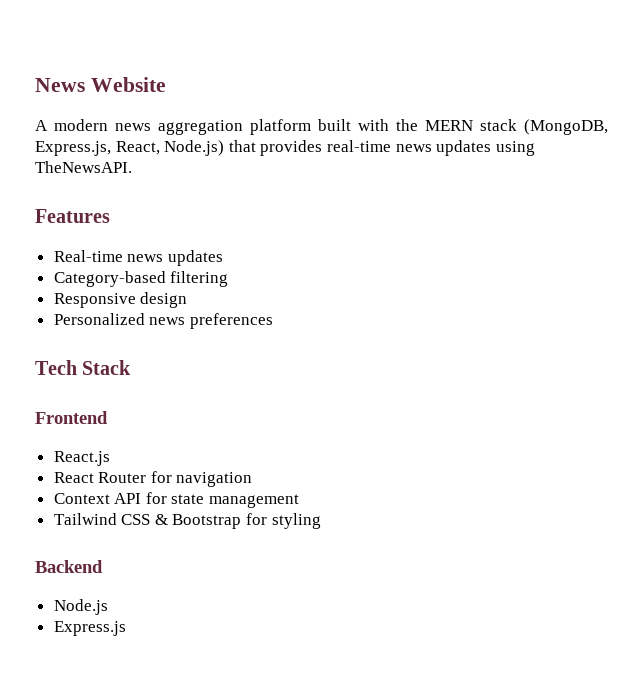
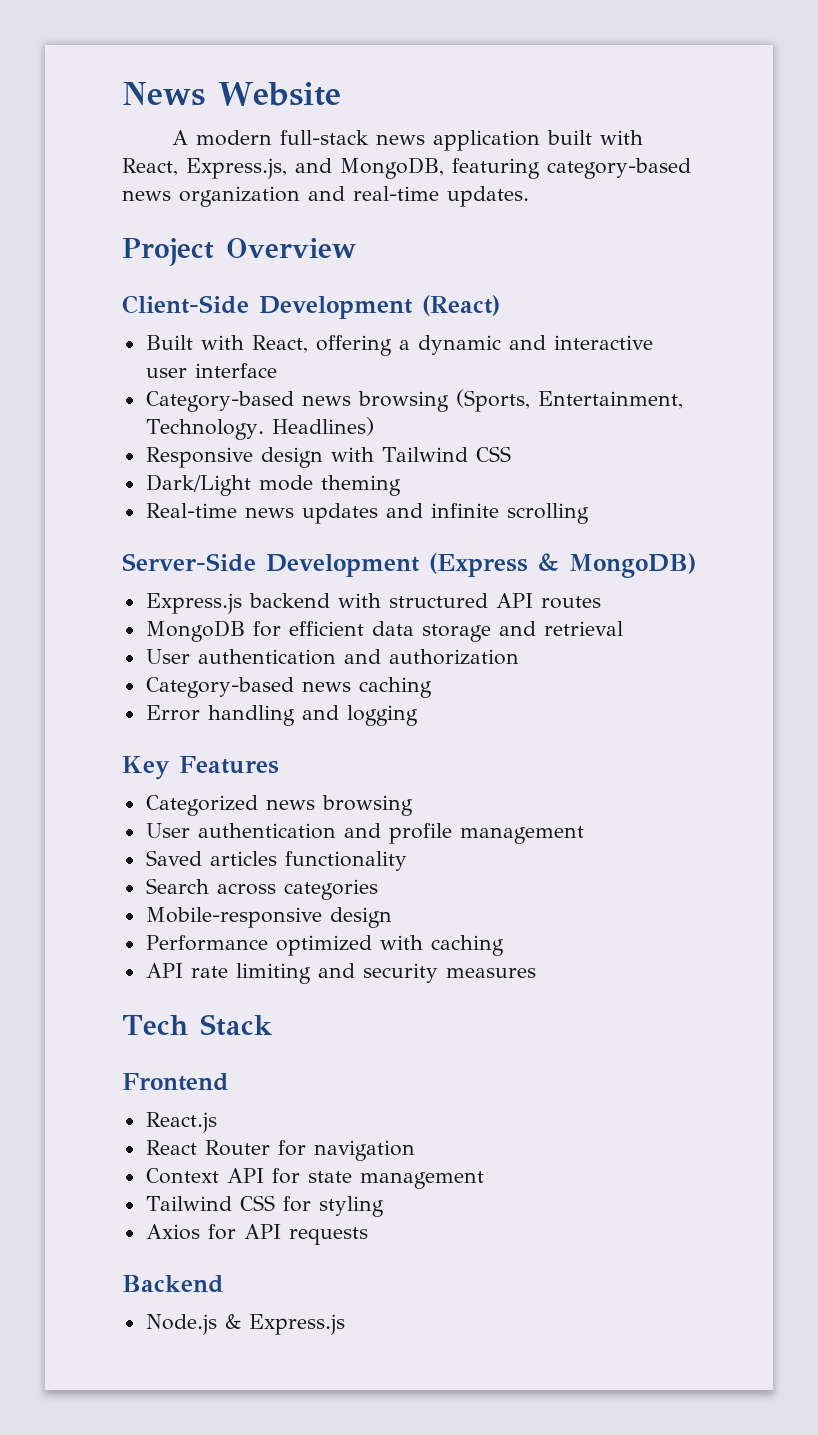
[115,119,608,135] [35,140,535,156] [35,161,132,173] [35,209,110,223] [53,250,223,266] [53,271,229,287] [53,292,188,308] [53,313,273,329] news aggregation platform built with the MERN stack (MongoDB, Express.js, React, Node.js) that provides real-time news updates using TheNewsAPI. // Features // Real-time news updates // Category-based filtering // Responsive design // Personalized news preferences -> [280,130,644,151] [122,157,691,179] [122,186,529,207] [122,238,356,266] [122,295,500,319] [145,335,653,356] [145,363,277,378] [145,389,683,412] [145,417,374,440] [145,446,511,468] [145,474,401,496] [145,503,589,524] [122,553,696,578] [145,593,601,614] [145,620,623,642] [145,649,519,665] [145,677,432,698] [145,705,418,726] [122,756,279,780] [145,795,413,816] [145,823,584,844] [145,850,407,871] [145,878,378,900] [145,907,392,928] [145,935,504,956] [145,963,536,984] full-stack news application built with React, Express.js, and MongoDB, featuring category-based news organization and real-time updates. // Project Overview // Client-Side Development (React) // Built with React, offering a dynamic and interactive user interface // Category-based news browsing (Sports, Entertainment, Technology. Headlines) // Responsive design with Tailwind CSS // Dark/Light mode theming // Real-time news updates and infinite scrolling // Server-Side Development (Express & MongoDB) // Express.js backend with structured API routes // MongoDB for efficient data storage and retrieval // User authentication and authorization // Category-based news caching // Error handling and logging // Key Features // Categorized news browsing // User authentication and profile management // Saved articles functionality // Search across categories // Mobile-responsive design // Performance optimized with caching // API rate limiting and security measures
[154,514,242,529] & Bootstrap -> (275, 1203) none
(321, 521) none -> [145,1224,368,1245] // Axios for API requests
(108, 607) // -> [224,1314,241,1329] &

